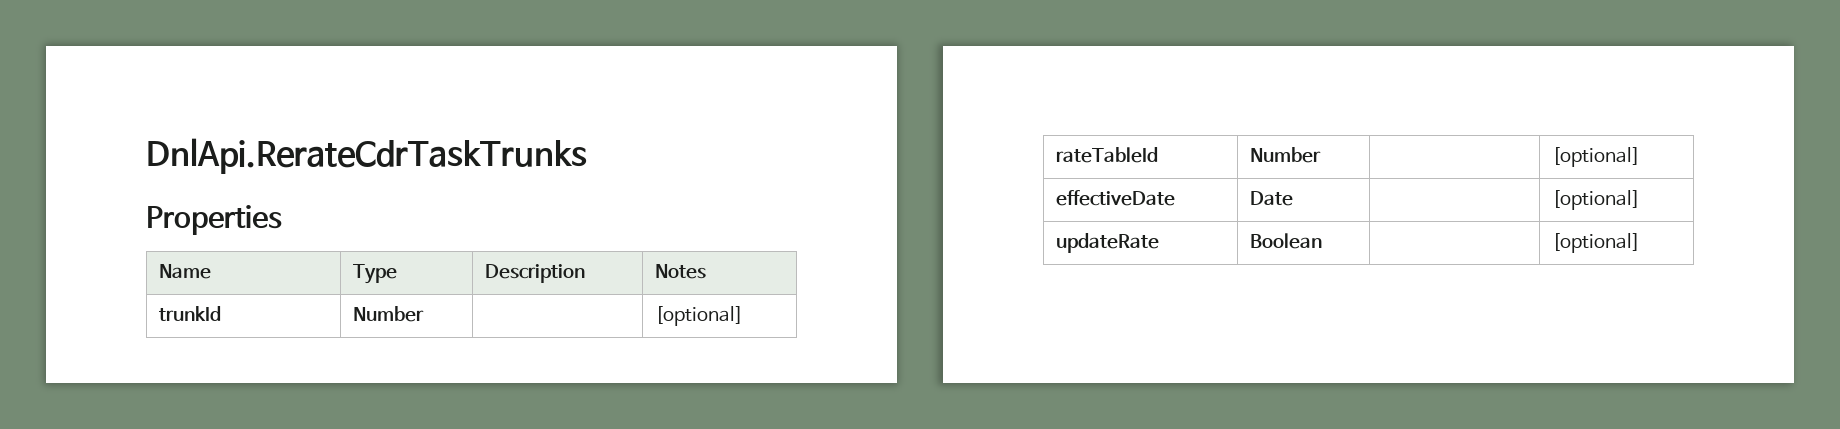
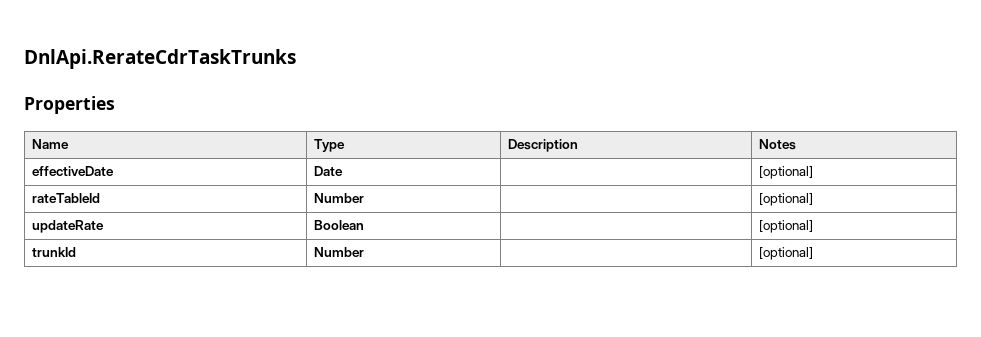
[159,306,222,321] [353,306,425,322] trunkId | Number -> [32,166,115,176] [314,166,344,176] effectiveDate | Date
[1056,190,1176,206] [1250,191,1294,206] [1552,190,1641,210] // effectiveDate | Date | | [optional] -> (814, 199) none
(1641, 243) none -> [32,247,77,257] [314,247,365,257] [759,247,814,260] // trunkId | Number | | [optional]

